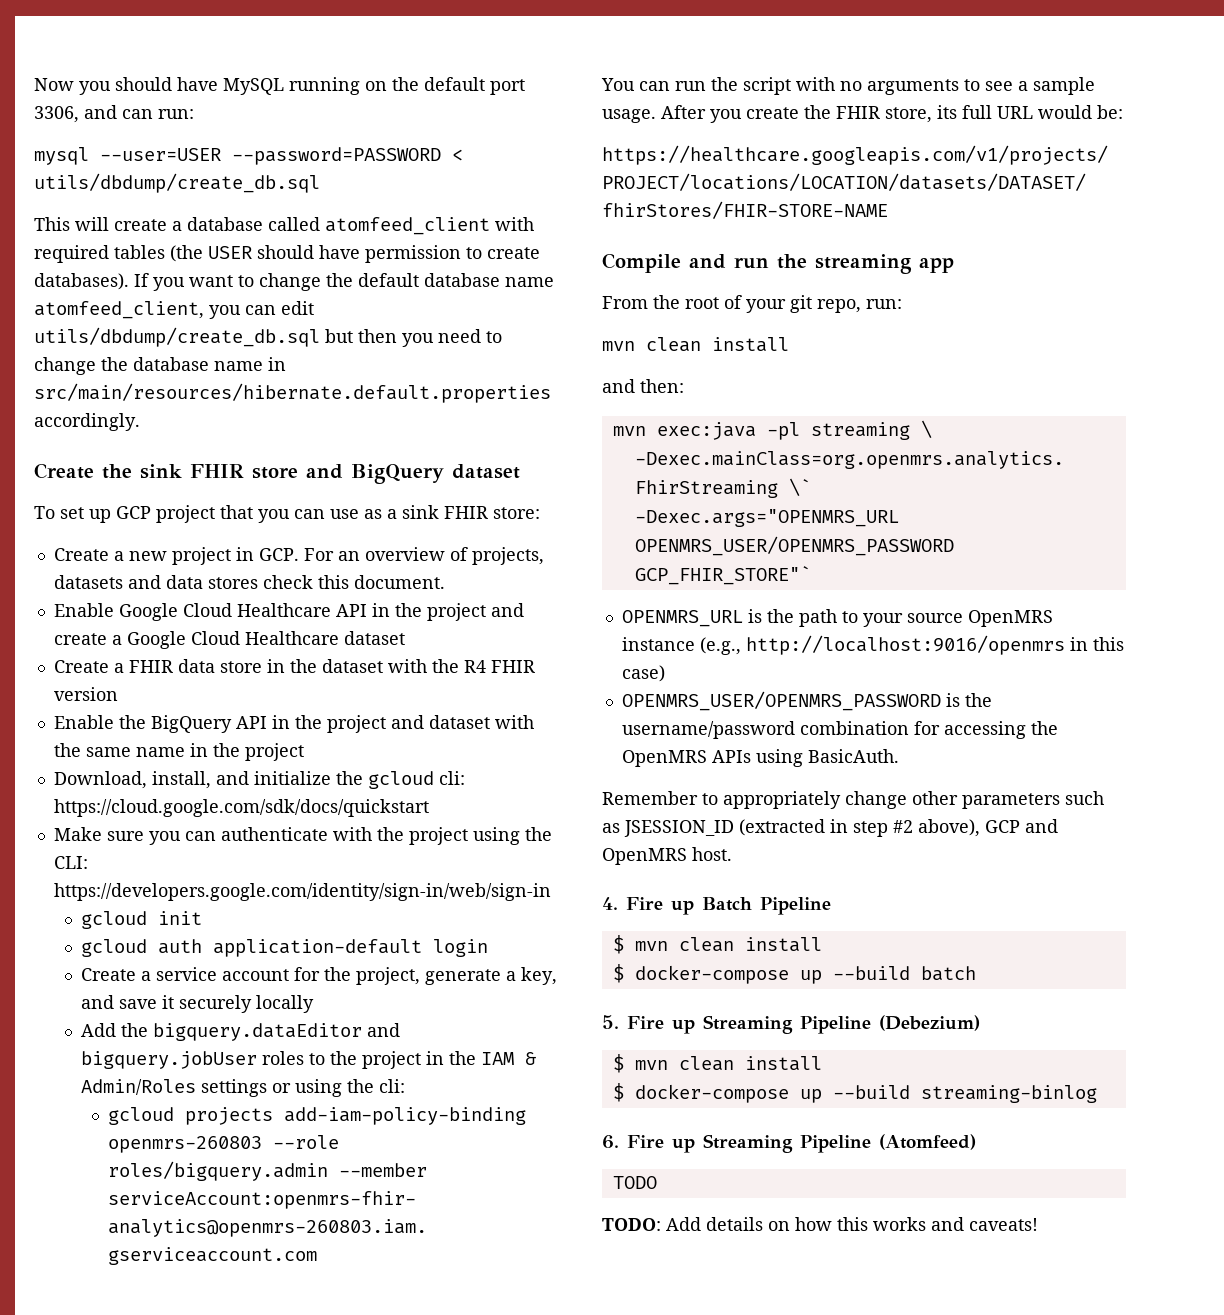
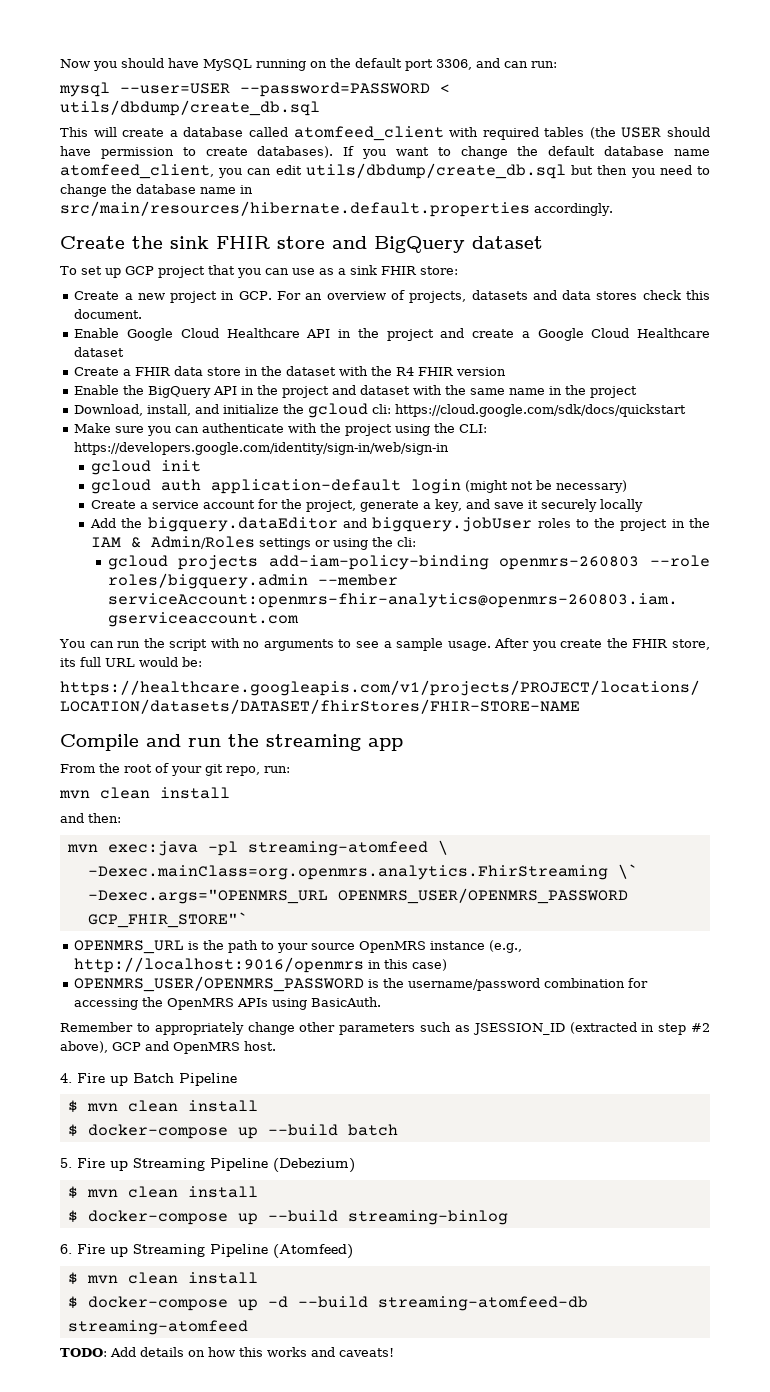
(488, 948) none -> [465,480,628,493] (might not be necessary)
[810,422,910,440] streaming -> [247,841,428,856] streaming-atomfeed
[612,1176,657,1189] TODO -> [67,1272,258,1285] [67,1296,588,1311] [67,1320,248,1335] $ mvn clean install // $ docker-compose up -d --build streaming-atomfeed-db streaming-atomfeed

